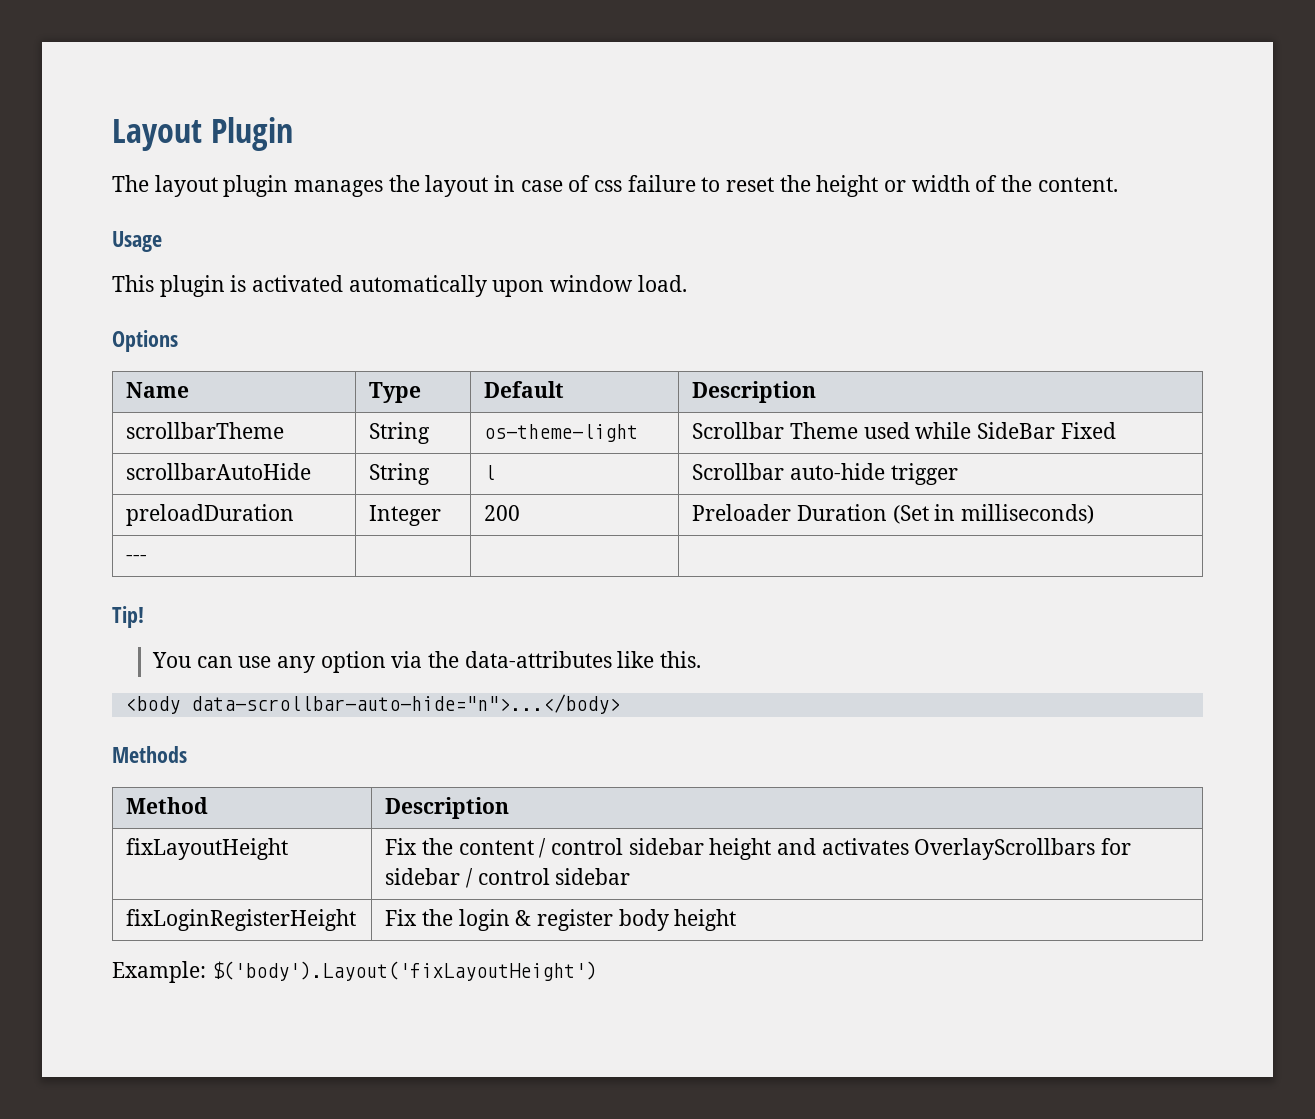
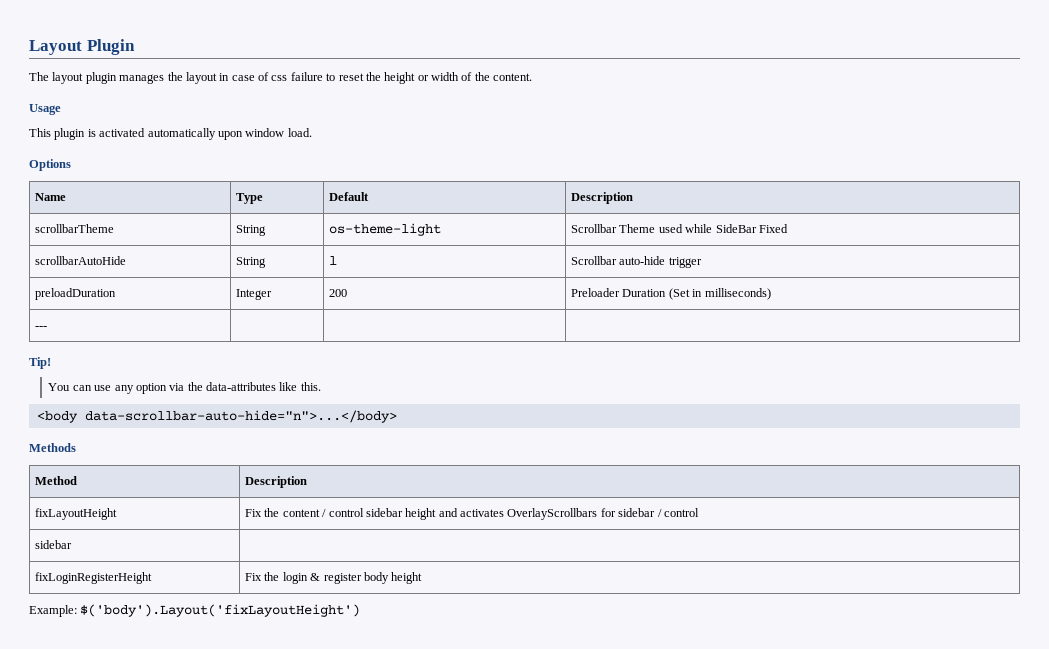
[555,868,631,885] sidebar -> [35,540,73,549] // sidebar |

